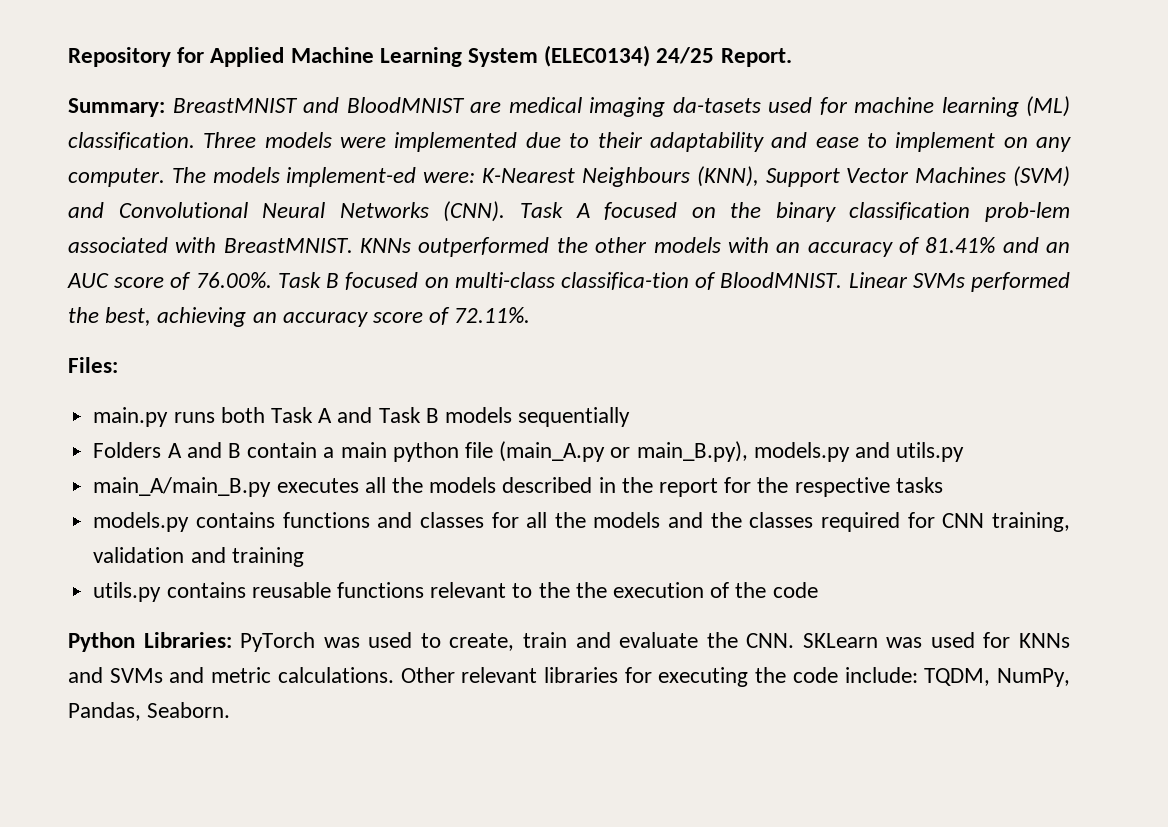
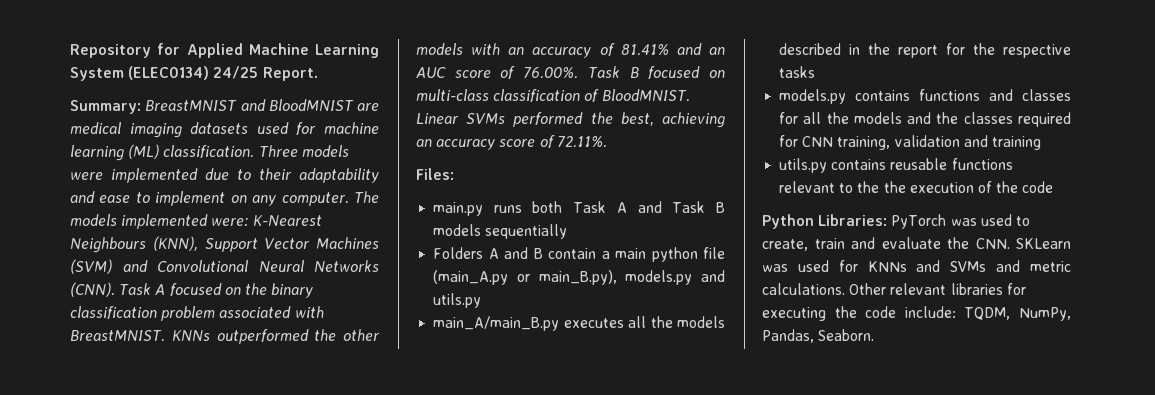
[672,97,761,113] da-tasets -> [190,122,249,134] datasets
[286,167,417,187] implement-ed -> [121,214,209,229] implemented
[985,202,1070,222] prob-lem -> [161,306,216,321] problem
[560,272,689,290] classifica-tion -> [493,89,581,102] classification

